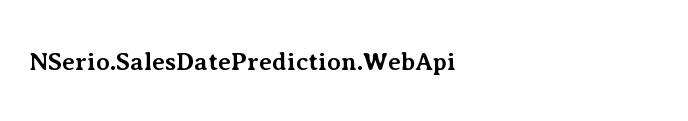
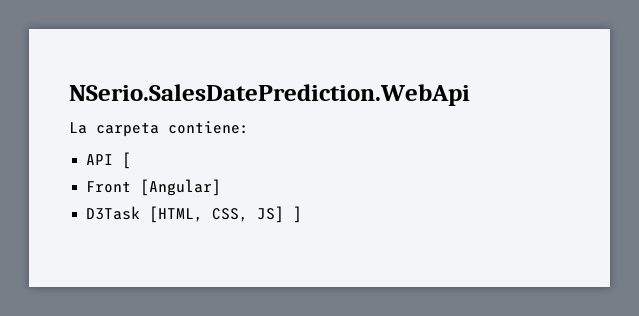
(456, 63) none -> [69,121,249,137] [86,152,132,169] [86,179,222,196] [86,206,303,223] // La carpeta contiene: // API [ // Front [Angular] // D3Task [HTML, CSS, JS] ]

